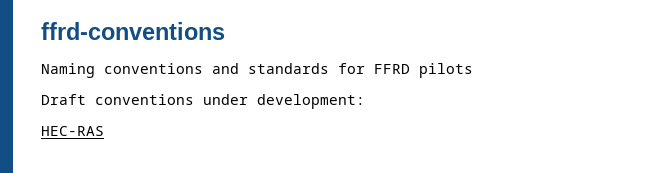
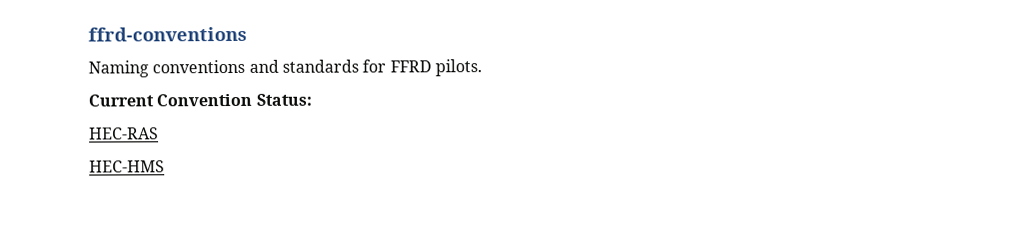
[419,63,473,78] [41,94,365,109] pilots // Draft conventions under development: -> [434,59,482,77] [88,93,312,107] pilots. // Current Convention Status:
(104, 131) none -> [89,160,165,173] // HEC-HMS

